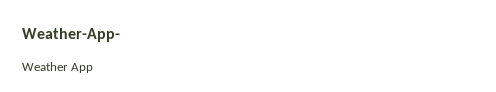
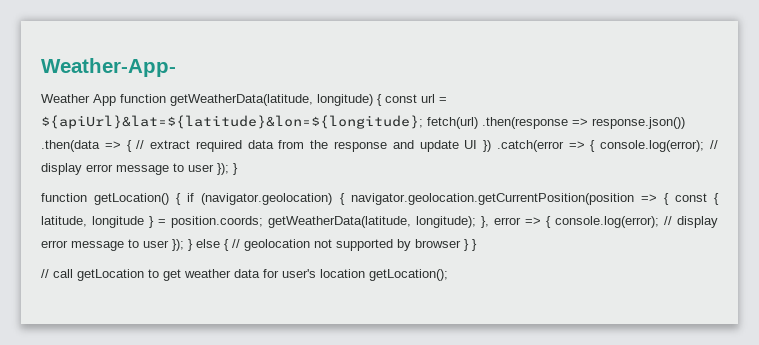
(94, 68) none -> [120,94,447,106] [41,115,685,129] [41,140,719,152] [41,163,238,175] [41,193,720,205] [41,216,718,228] [41,239,477,251] [41,269,448,281] function getWeatherData(latitude, longitude) { const url = ${apiUrl}&lat=${latitude}&lon=${longitude}; fetch(url) .then(response => response.json()) .then(data => { // extract required data from the response and update UI }) .catch(error => { console.log(error); // display error message to user }); } // function getLocation() { if (navigator.geolocation) { navigator.geolocation.getCurrentPosition(position => { const { latitude, longitude } = position.coords; getWeatherData(latitude, longitude); }, error => { console.log(error); // display error message to user }); } else { // geolocation not supported by browser } } // // call getLocation to get weather data for user's location getLocation();

